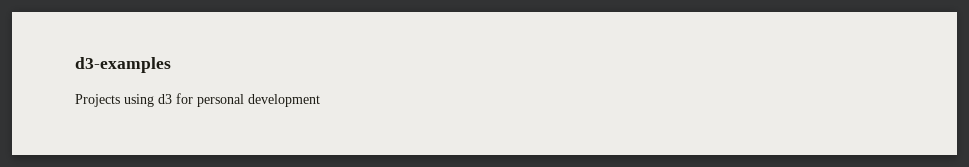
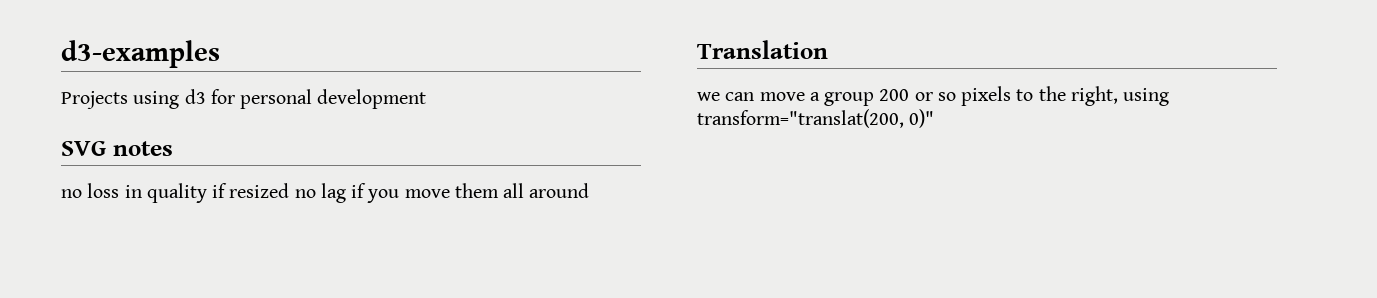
(320, 100) none -> [61,141,173,156] [61,183,590,203] [697,40,828,59] [697,86,1170,106] [697,109,935,128] // SVG notes // no loss in quality if resized no lag if you move them all around // Translation // we can move a group 200 or so pixels to the right, using transform="translat(200, 0)"

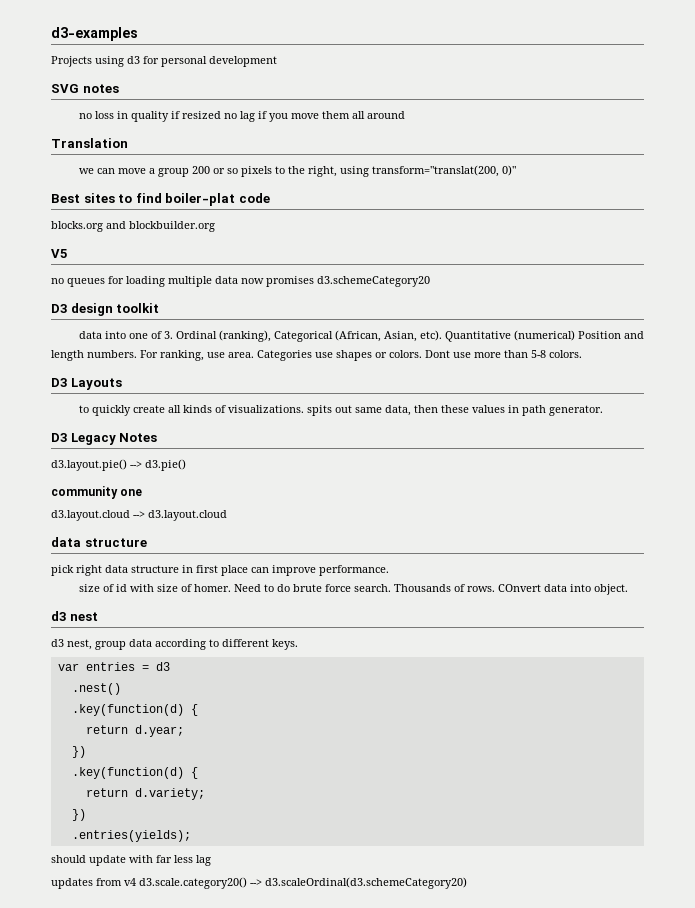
(935, 118) none -> [51,193,270,206] [51,221,215,232] [51,249,67,258] [51,276,430,287] [51,303,160,316] [78,330,644,342] [51,350,582,361] [51,378,122,390] [78,405,603,416] [51,433,158,445] [51,459,186,471] [51,486,143,499] [51,510,227,521] [51,537,147,547] [51,565,389,576] [78,584,628,595] [51,611,98,621] [51,639,298,650] [57,662,170,671] [71,683,121,695] [71,704,198,716] [85,725,184,737] [71,746,86,758] [71,767,198,779] [85,788,205,800] [71,809,86,821] [71,830,191,842] [51,855,211,866] [51,877,467,889] // Best sites to find boiler-plat code // blocks.org and blockbuilder.org // V5 // no queues for loading multiple data now promises d3.schemeCategory20 // D3 design toolkit // data into one of 3. Ordinal (ranking), Categorical (African, Asian, etc). Quantitative (numerical) Position and length numbers. For ranking, use area. Categories use shapes or colors. Dont use more than 5-8 colors. // D3 Layouts // to quickly create all kinds of visualizations. spits out same data, then these values in path generator. // D3 Legacy Notes // d3.layout.pie() --> d3.pie() // community one // d3.layout.cloud --> d3.layout.cloud // data structure // pick right data structure in first place can improve performance. // size of id with size of homer. Need to do brute force search. Thousands of rows. COnvert data into object. // d3 nest // d3 nest, group data according to different keys. // var entries = d3 // .nest() // .key(function(d) { // return d.year; // }) // .key(function(d) { // return d.variety; // }) // .entries(yields); // should update with far less lag // updates from v4 d3.scale.category20() --> d3.scaleOrdinal(d3.schemeCategory20)

